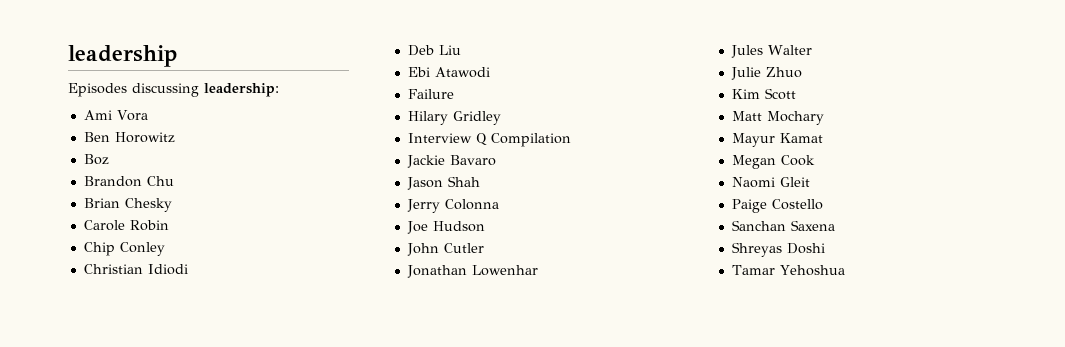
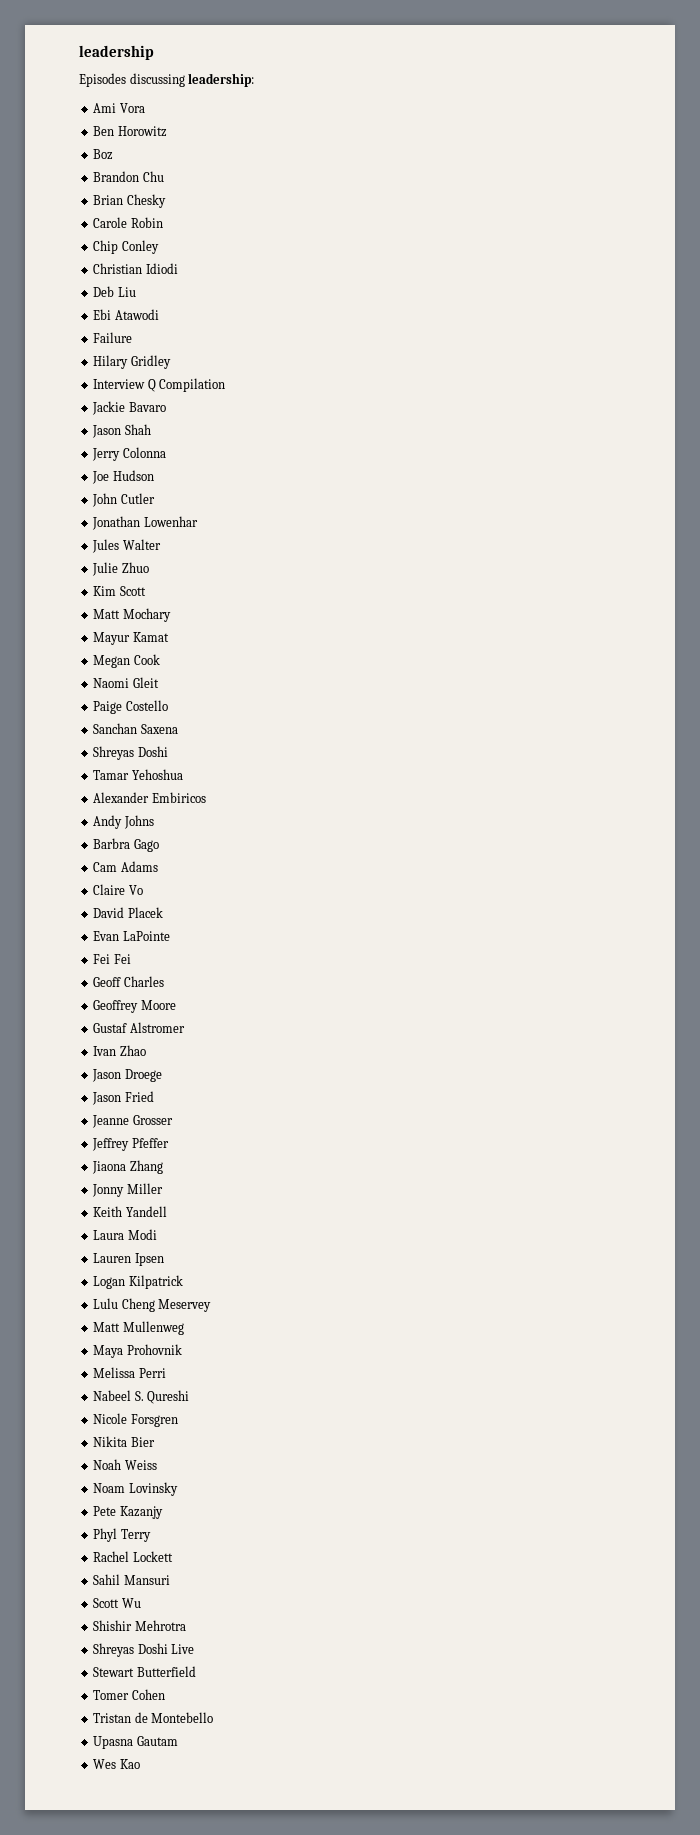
(845, 270) none -> [93,792,206,803] [93,815,154,829] [93,838,159,852] [93,861,158,872] [93,884,143,895] [93,907,163,918] [93,931,170,941] [93,954,131,964] [93,976,164,987] [93,1000,176,1013] [93,1022,185,1033] [93,1045,146,1056] [92,1069,162,1082] [92,1091,154,1105] [92,1115,173,1128] [92,1138,169,1151] [92,1160,163,1174] [92,1183,163,1197] [93,1206,167,1217] [93,1229,157,1240] [93,1253,164,1266] [93,1275,183,1289] [93,1298,212,1312] [93,1321,184,1335] [93,1344,182,1358] [93,1367,166,1378] [93,1390,190,1404] [93,1413,178,1427] [93,1436,155,1447] [93,1459,157,1470] [93,1482,178,1496] [93,1506,163,1519] [93,1528,151,1542] [93,1551,173,1562] [93,1574,170,1585] [93,1598,141,1608] [93,1620,186,1631] [93,1643,195,1657] [93,1666,196,1677] [93,1689,165,1700] [93,1712,214,1723] [93,1736,178,1749] [93,1759,140,1769] // Alexander Embiricos // Andy Johns // Barbra Gago // Cam Adams // Claire Vo // David Placek // Evan LaPointe // Fei Fei // Geoff Charles // Geoffrey Moore // Gustaf Alstromer // Ivan Zhao // Jason Droege // Jason Fried // Jeanne Grosser // Jeffrey Pfeffer // Jiaona Zhang // Jonny Miller // Keith Yandell // Laura Modi // Lauren Ipsen // Logan Kilpatrick // Lulu Cheng Meservey // Matt Mullenweg // Maya Prohovnik // Melissa Perri // Nabeel S. Qureshi // Nicole Forsgren // Nikita Bier // Noah Weiss // Noam Lovinsky // Pete Kazanjy // Phyl Terry // Rachel Lockett // Sahil Mansuri // Scott Wu // Shishir Mehrotra // Shreyas Doshi Live // Stewart Butterfield // Tomer Cohen // Tristan de Montebello // Upasna Gautam // Wes Kao

